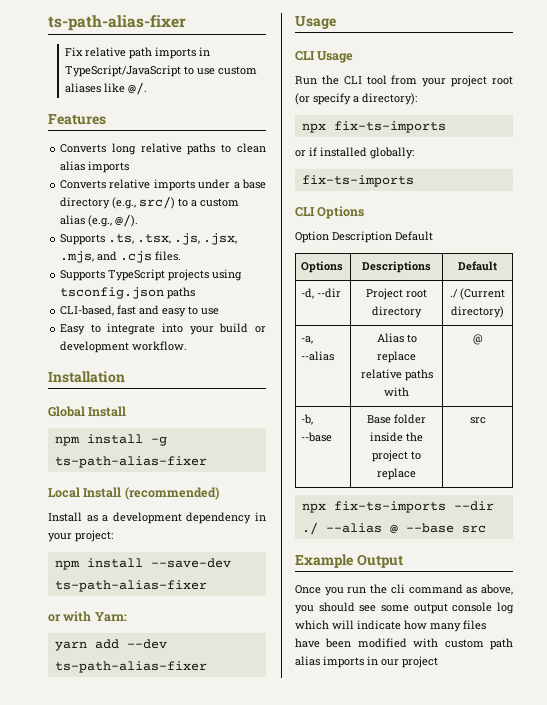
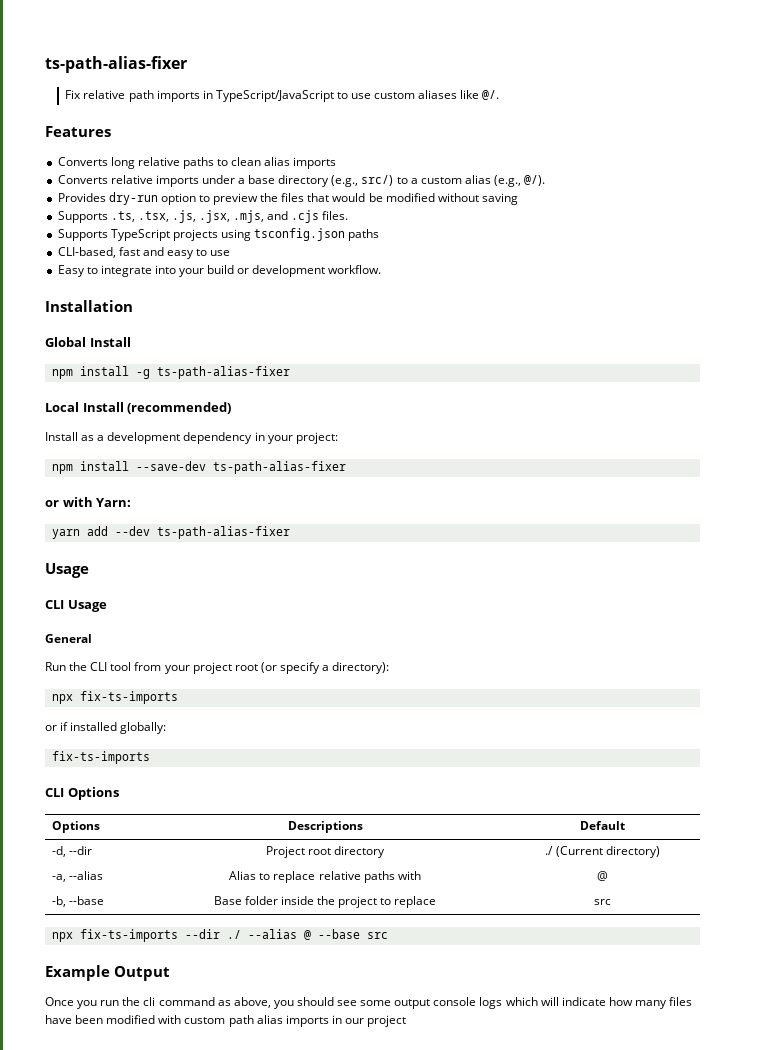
(139, 220) none -> [57,192,518,205] // Provides dry-run option to preview the files that would be modified without saving
(354, 57) none -> [45,634,92,643] // General
[295,231,433,243] // Option Description Default -> (119, 793) none
[497,602,514,614] log -> [479,997,503,1009] logs

